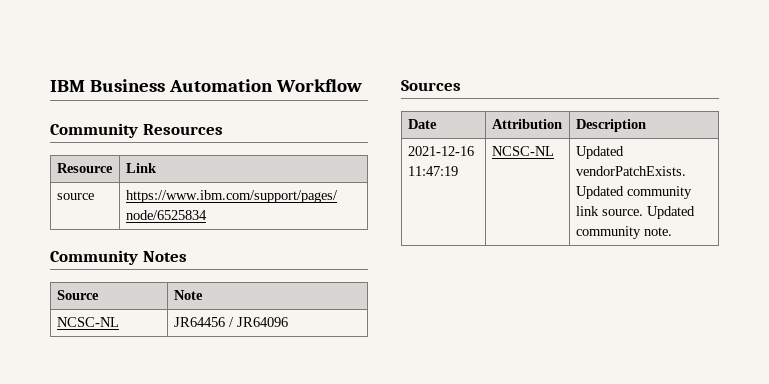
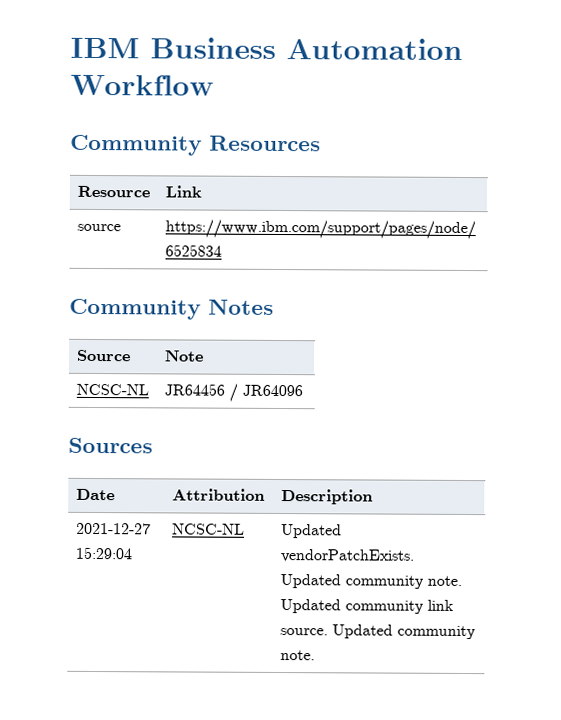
[407,146,474,156] [407,166,458,176] 2021-12-16 11:47:19 -> [75,522,151,535] [74,546,132,560] 2021-12-27 15:29:04
(692, 192) none -> [426,575,462,586] [279,598,424,614] note. Updated community

